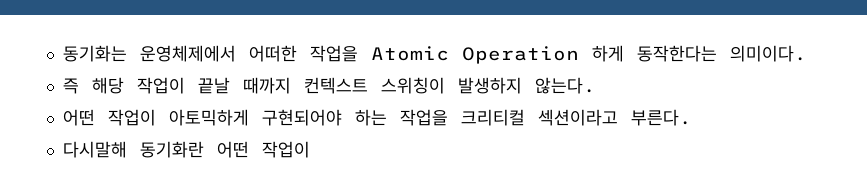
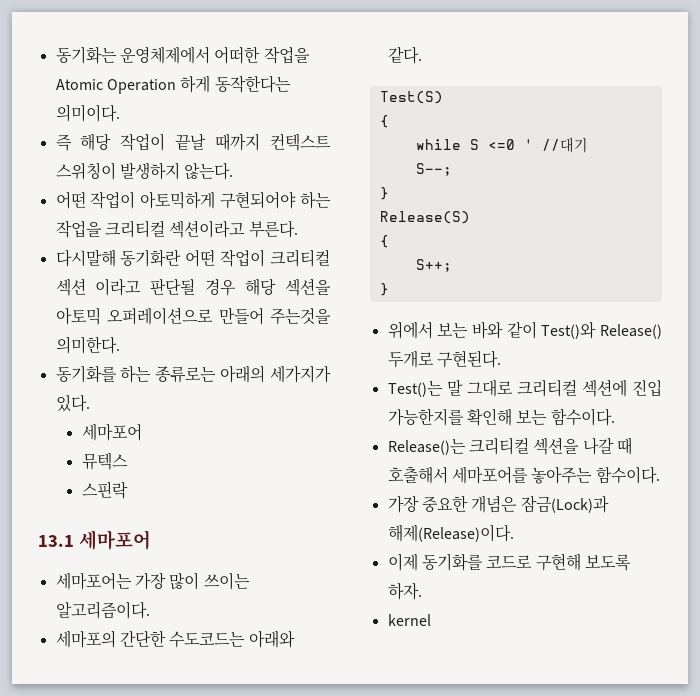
(310, 149) none -> [270,249,330,267] [55,278,331,296] [55,307,331,325] [55,336,120,354] [55,365,331,383] [55,394,90,412] [81,423,142,441] [81,452,128,470] [81,481,128,499] [38,530,151,550] [55,572,250,590] [55,601,150,619] [55,630,295,648] [387,46,422,64] [379,91,443,104] [379,115,389,128] [415,137,588,153] [415,163,452,176] [379,187,389,200] [379,211,470,224] [379,235,389,248] [415,259,452,272] [379,283,389,296] [387,321,662,339] [387,350,501,368] [387,379,662,397] [387,408,615,426] [387,437,632,455] [387,466,660,484] [387,495,609,513] [387,524,514,542] [387,553,631,571] [387,582,422,600] [387,614,431,626] 크리티컬 섹션 이라고 판단될 경우 해당 섹션을 아토믹 오퍼레이션으로 만들어 주는것을 의미한다. // 동기화를 하는 종류로는 아래의 세가지가 있다. // 세마포어 // 뮤텍스 // 스핀락 // 13.1 세마포어 // 세마포어는 가장 많이 쓰이는 알고리즘이다. // 세마포의 간단한 수도코드는 아래와 같다. // Test(S) // { // while S <=0 ' //대기 // S--; // } // Release(S) // { // S++; // } // 위에서 보는 바와 같이 Test()와 Release() 두개로 구현된다. // Test()는 말 그대로 크리티컬 섹션에 진입 가능한지를 확인해 보는 함수이다. // Release()는 크리티컬 섹션을 나갈 때 호출해서 세마포어를 놓아주는 함수이다. // 가장 중요한 개념은 잠금(Lock)과 해제(Release)이다. // 이제 동기화를 코드로 구현해 보도록 하자. // kernel

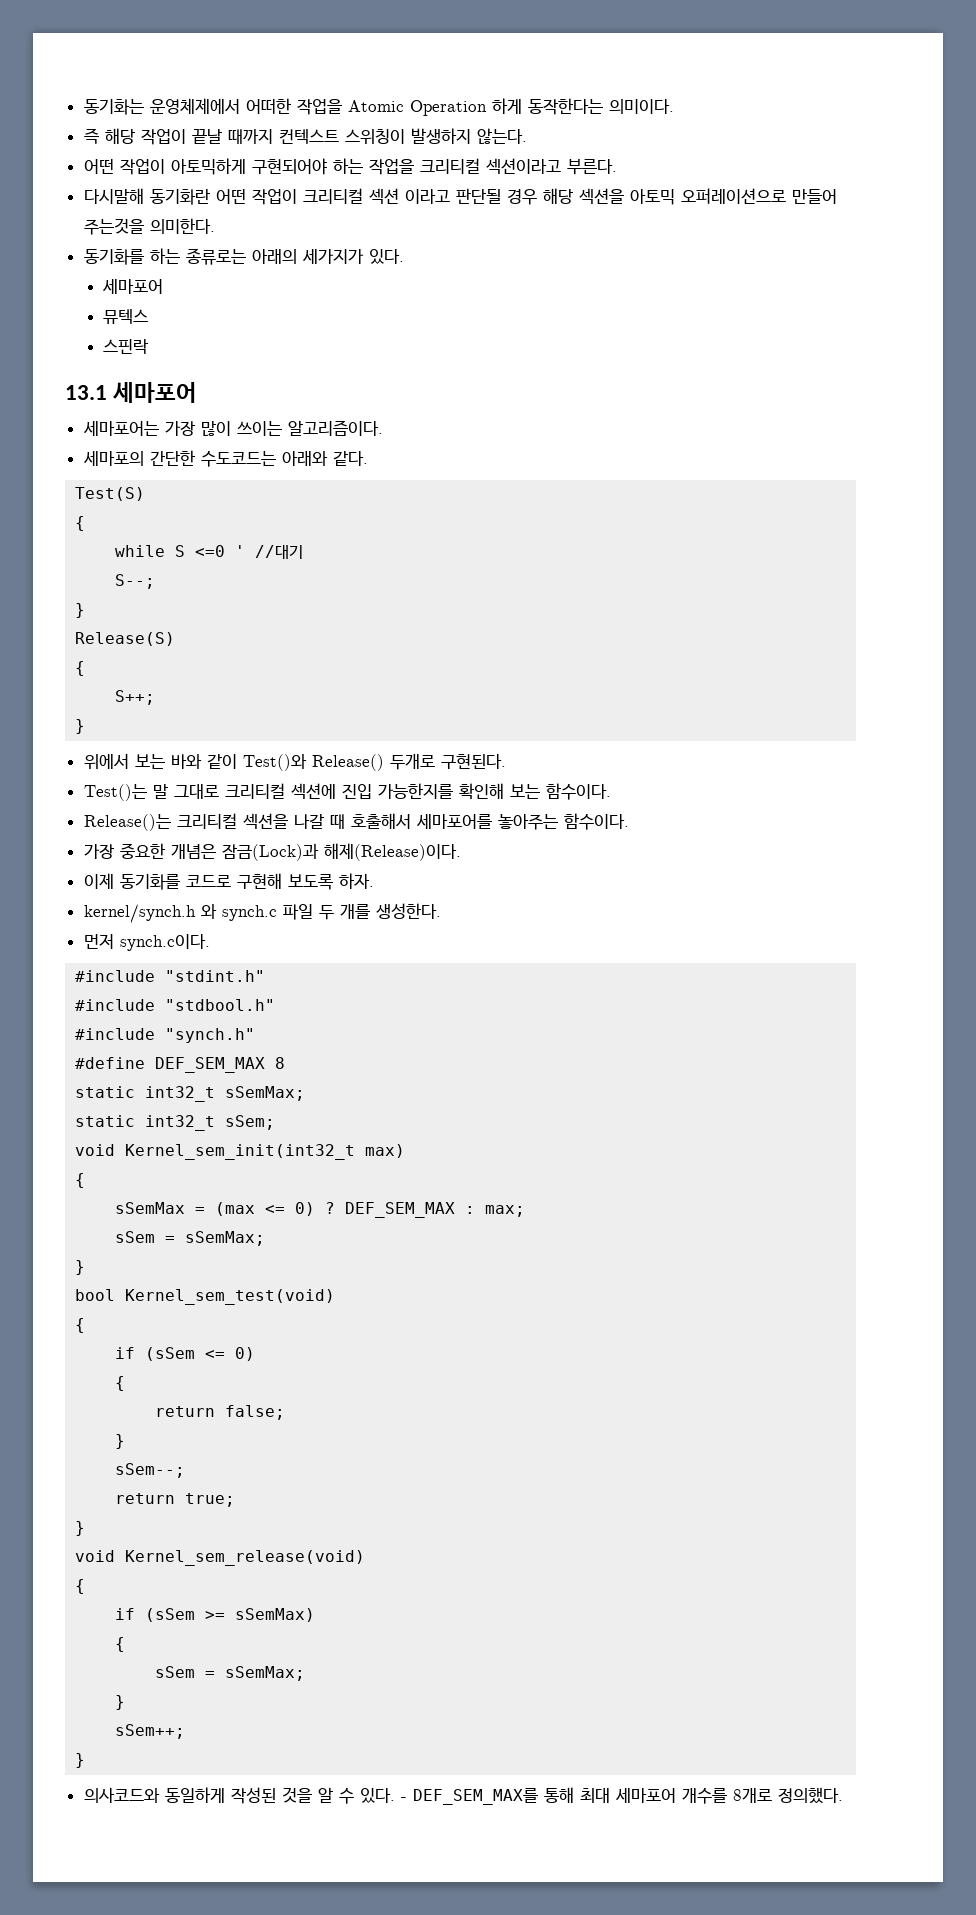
[387,614,431,626] kernel -> [83,903,441,923] [83,934,210,951] [75,970,266,982] [75,999,276,1011] [75,1028,256,1043] [75,1057,286,1073] [75,1086,306,1102] [75,1115,276,1131] [75,1144,406,1160] [75,1173,86,1188] [115,1202,526,1218] [115,1231,266,1246] [75,1260,86,1275] [75,1289,336,1305] [75,1318,86,1333] [115,1347,256,1361] [115,1376,126,1391] [155,1405,286,1420] [115,1434,126,1449] [115,1463,186,1478] [115,1493,236,1507] [75,1521,86,1536] [75,1550,366,1566] [75,1579,86,1594] [115,1608,316,1622] [115,1637,126,1652] [155,1666,306,1681] [115,1695,126,1710] [115,1724,186,1739] [75,1753,86,1768] [83,1787,843,1805] kernel/synch.h 와 synch.c 파일 두 개를 생성한다. // 먼저 synch.c이다. // #include "stdint.h" // #include "stdbool.h" // #include "synch.h" // #define DEF_SEM_MAX 8 // static int32_t sSemMax; // static int32_t sSem; // void Kernel_sem_init(int32_t max) // { // sSemMax = (max <= 0) ? DEF_SEM_MAX : max; // sSem = sSemMax; // } // bool Kernel_sem_test(void) // { // if (sSem <= 0) // { // return false; // } // sSem--; // return true; // } // void Kernel_sem_release(void) // { // if (sSem >= sSemMax) // { // sSem = sSemMax; // } // sSem++; // } // 의사코드와 동일하게 작성된 것을 알 수 있다. - DEF_SEM_MAX를 통해 최대 세마포어 개수를 8개로 정의했다.

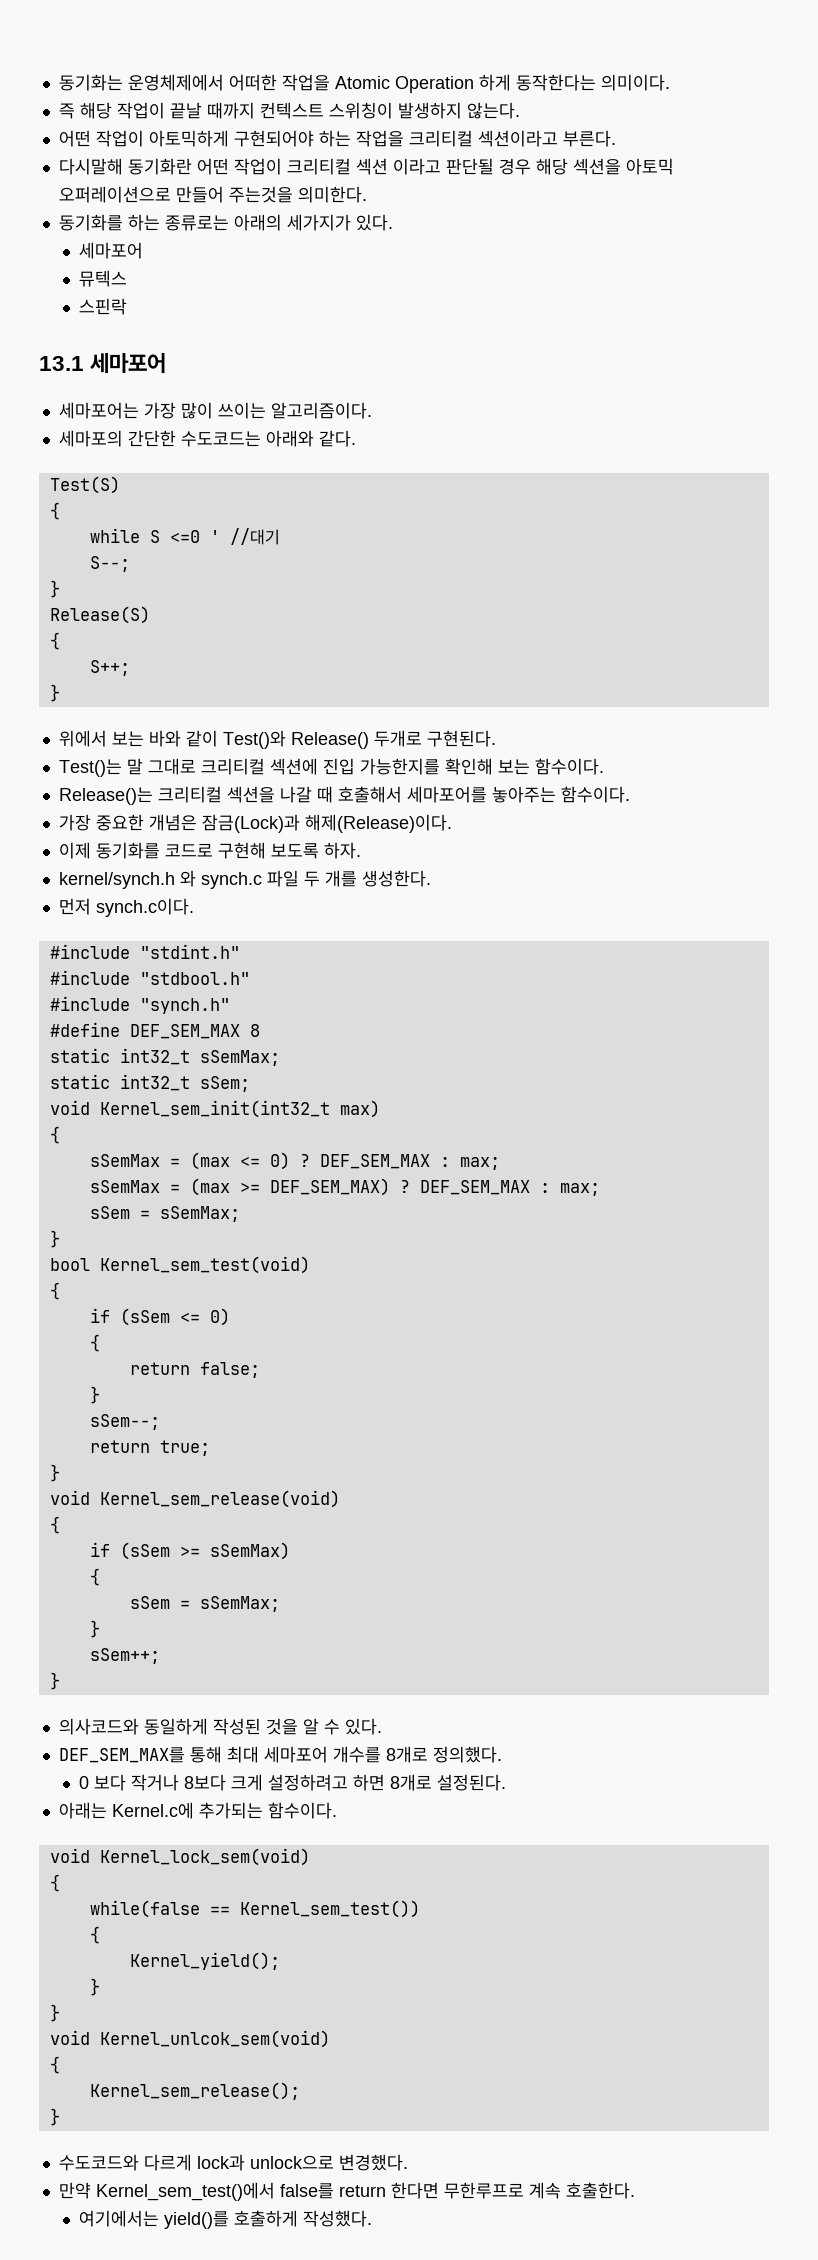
(526, 1211) none -> [89,1178,600,1196] // sSemMax = (max >= DEF_SEM_MAX) ? DEF_SEM_MAX : max;
[400,1797,407,1801] - -> (382, 1726) //
(843, 1795) none -> [79,1774,507,1791] [58,1802,337,1819] [49,1848,310,1866] [49,1874,60,1892] [89,1900,420,1918] [89,1926,100,1944] [129,1952,280,1970] [89,1978,100,1996] [49,2004,60,2022] [49,2030,330,2048] [49,2056,60,2074] [89,2082,300,2100] [49,2108,60,2126] [58,2154,408,2171] [58,2182,635,2201] [79,2210,373,2229] // 0 보다 작거나 8보다 크게 설정하려고 하면 8개로 설정된다. // 아래는 Kernel.c에 추가되는 함수이다. // void Kernel_lock_sem(void) // { // while(false == Kernel_sem_test()) // { // Kernel_yield(); // } // } // void Kernel_unlcok_sem(void) // { // Kernel_sem_release(); // } // 수도코드와 다르게 lock과 unlock으로 변경했다. // 만약 Kernel_sem_test()에서 false를 return 한다면 무한루프로 계속 호출한다. // 여기에서는 yield()를 호출하게 작성했다.

